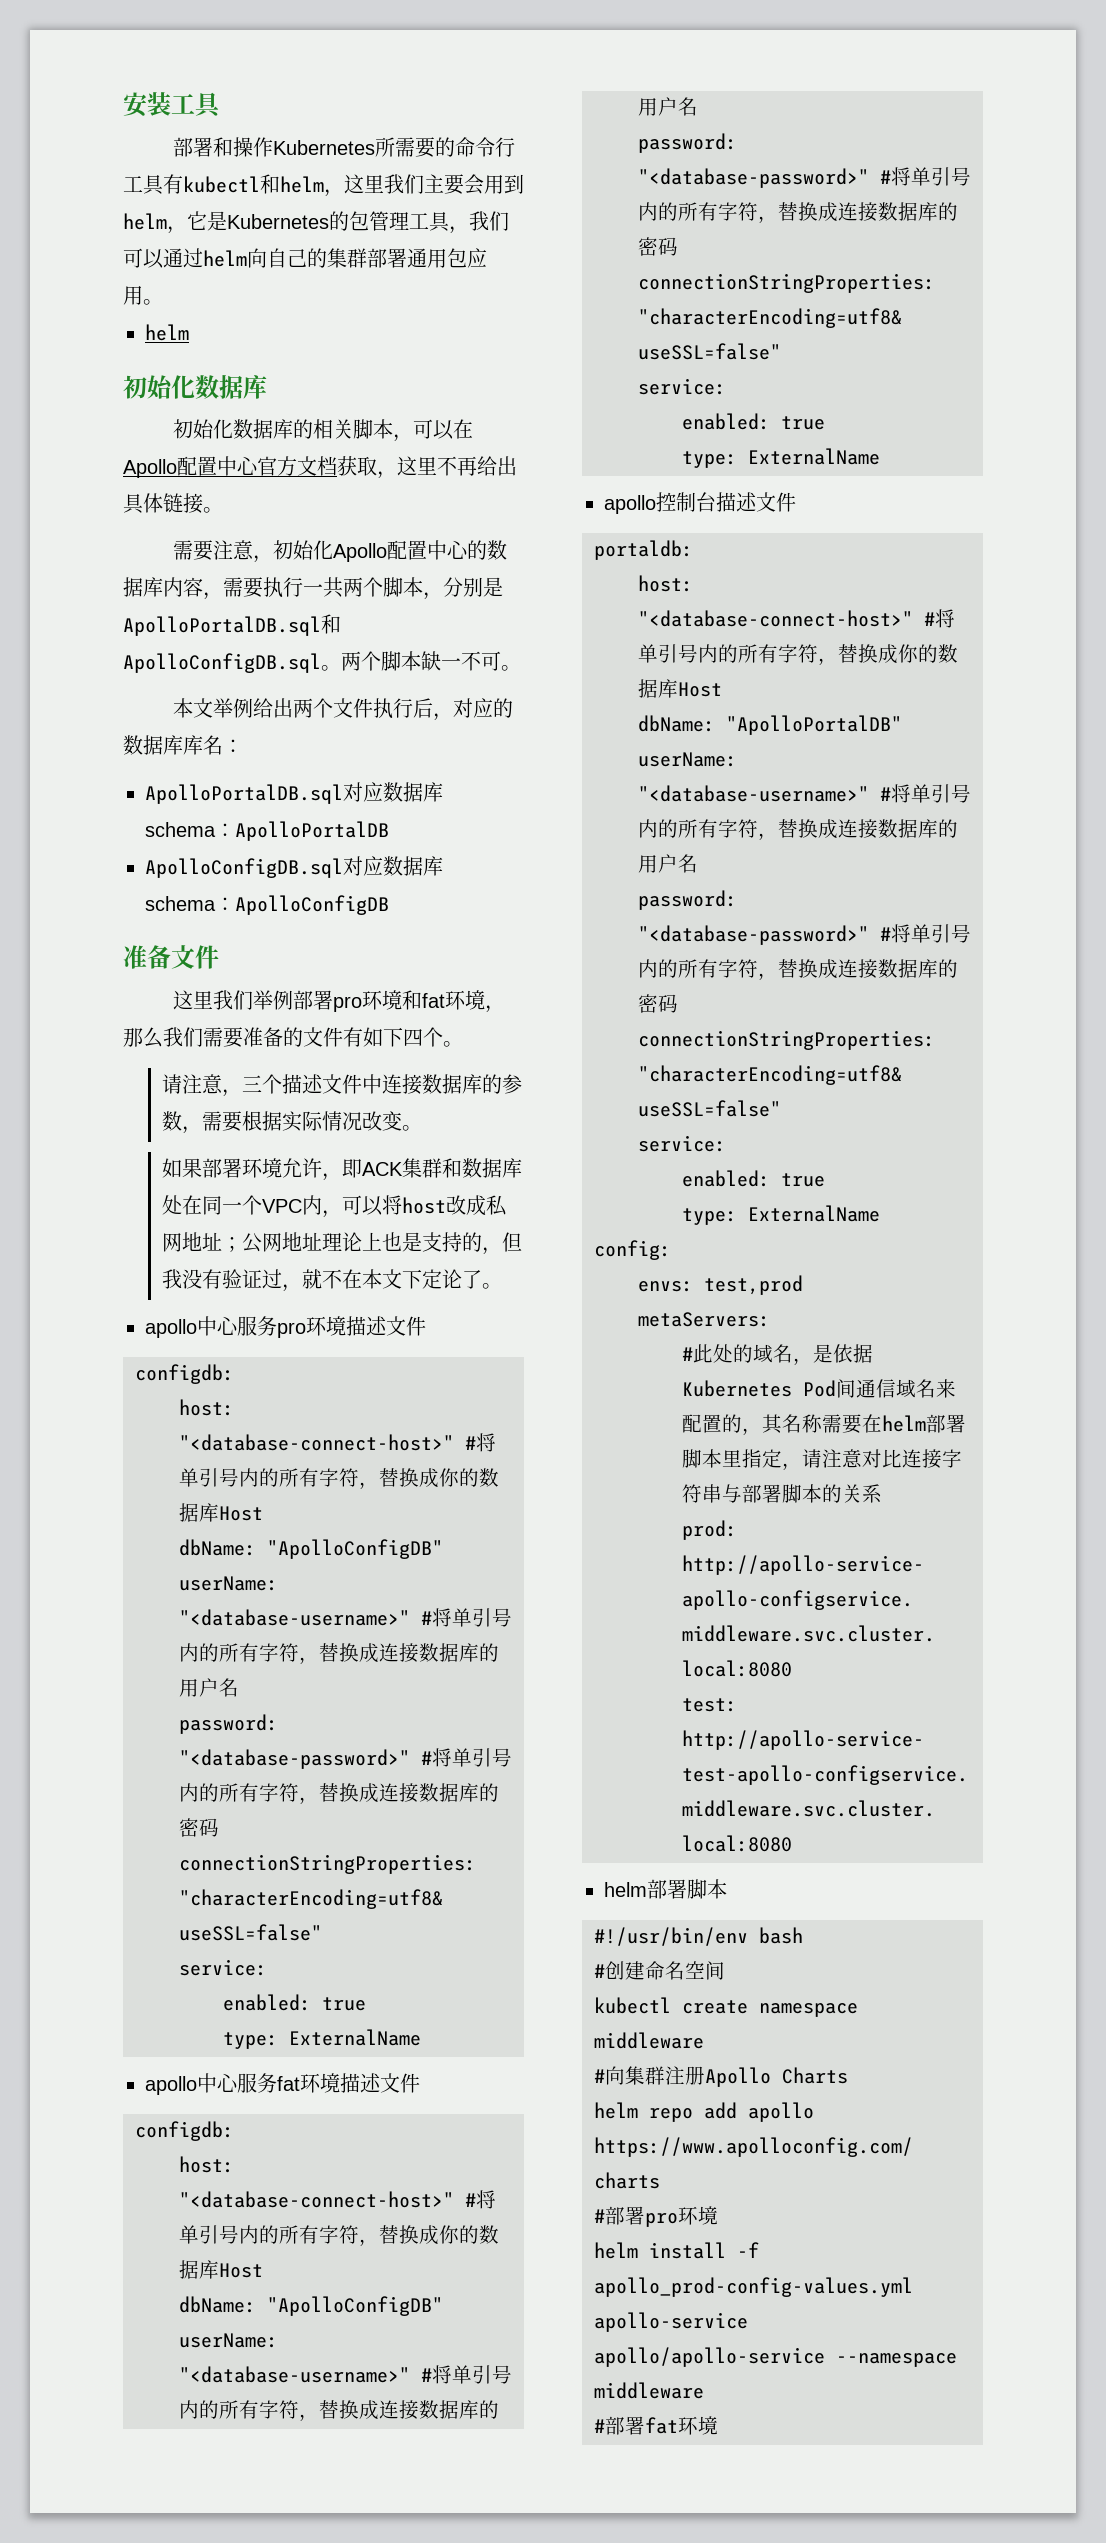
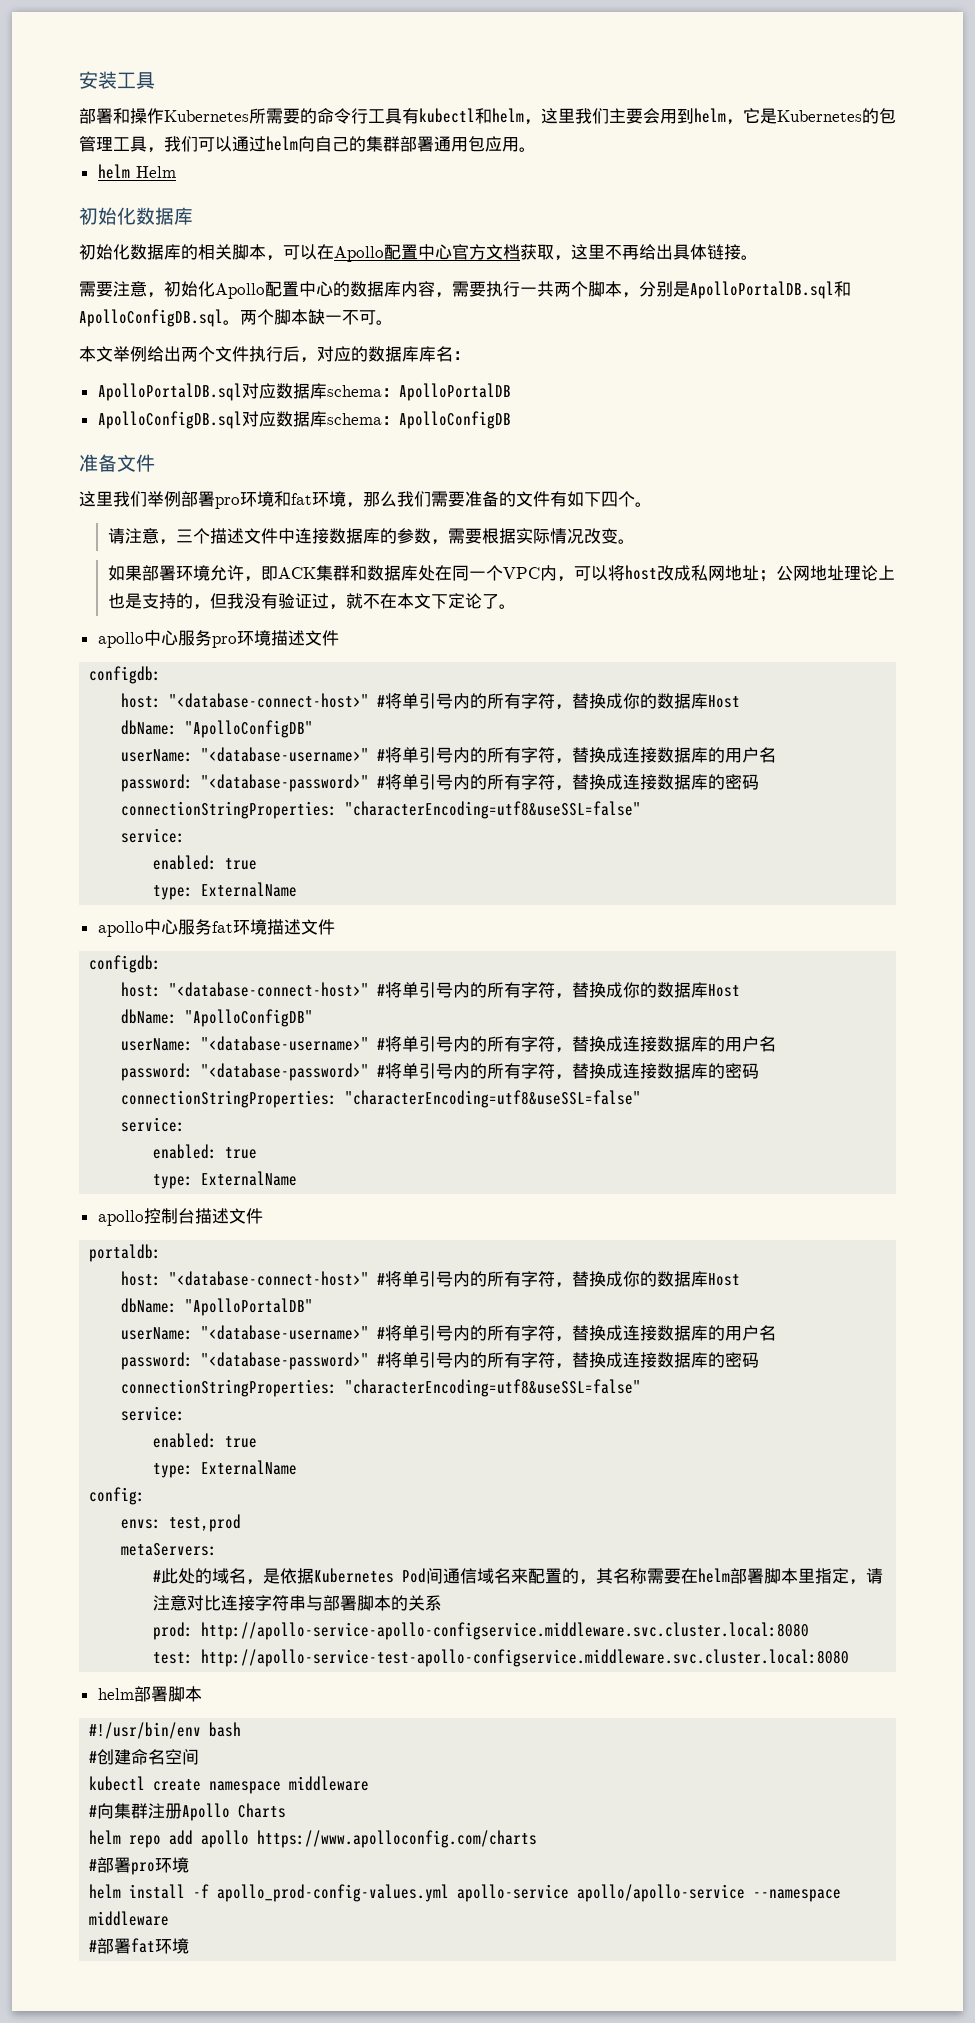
(189, 332) none -> [135,166,176,178] Helm

